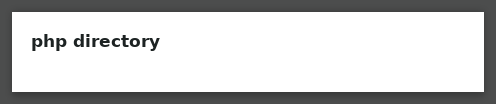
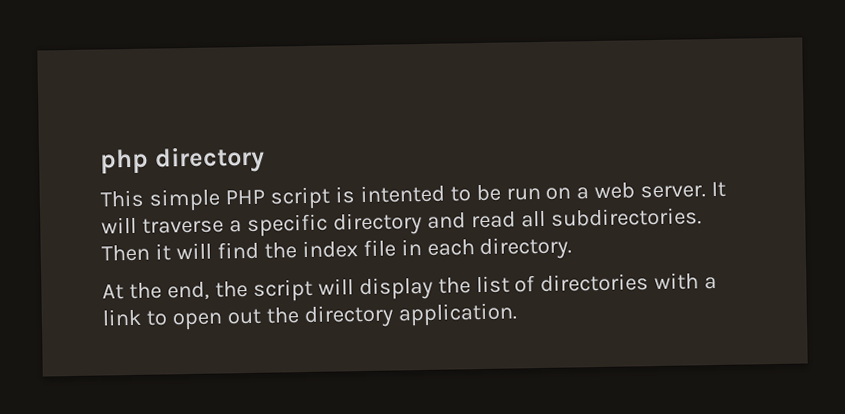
(160, 42) none -> [100,181,727,212] [101,207,702,238] [101,236,573,262] [102,272,718,302] [102,302,518,331] // This simple PHP script is intented to be run on a web server. It will traverse a specific directory and read all subdirectories. Then it will find the index file in each directory. // At the end, the script will display the list of directories with a link to open out the directory application.

